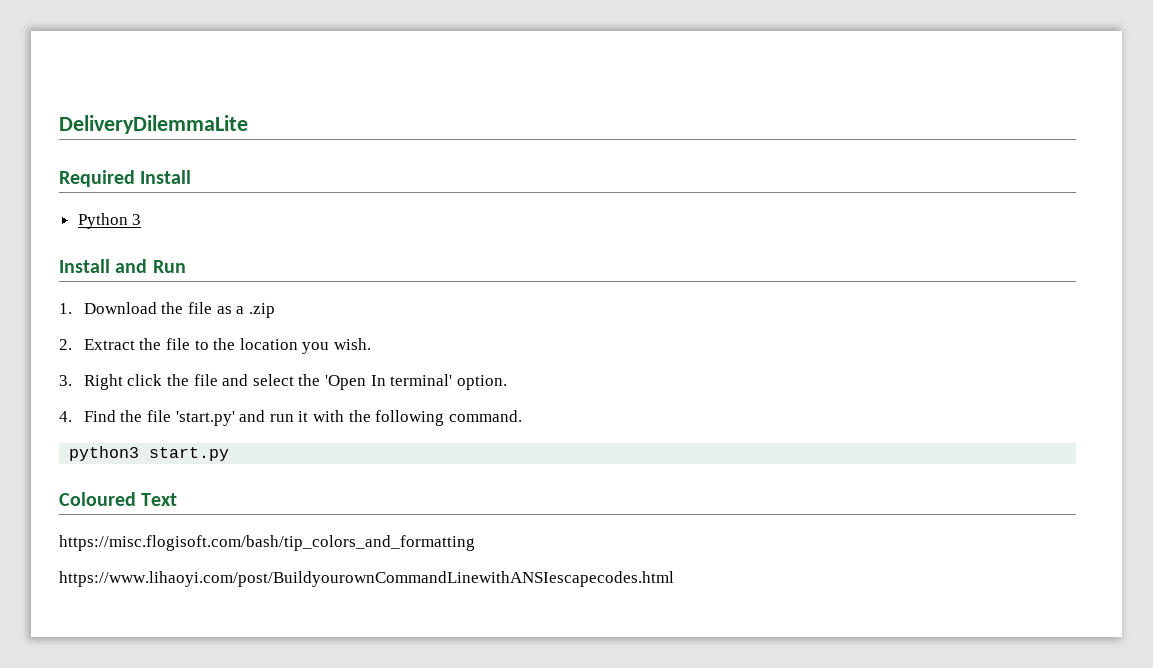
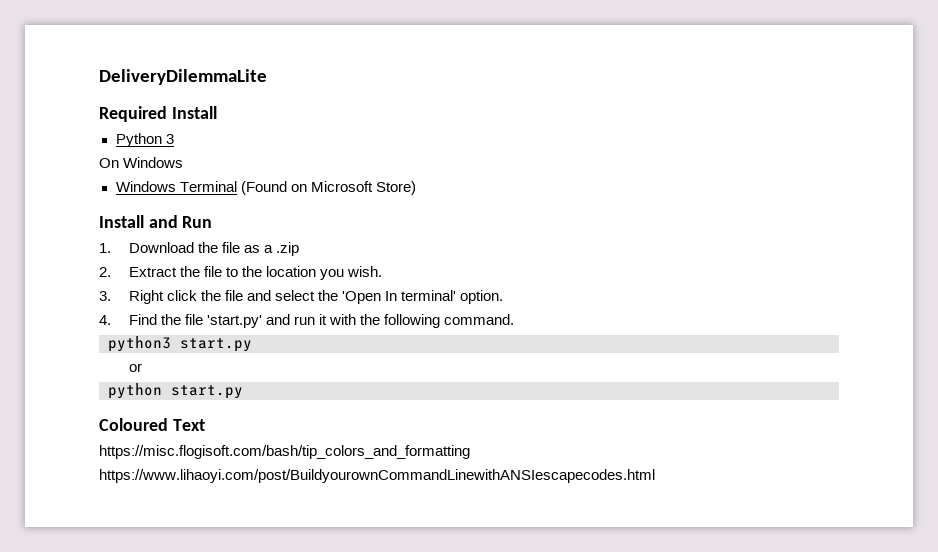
(142, 219) none -> [99,157,184,168] [115,181,416,195] // On Windows // Windows Terminal (Found on Microsoft Store)
(230, 454) none -> [128,363,142,372] [108,383,243,399] // or // python start.py

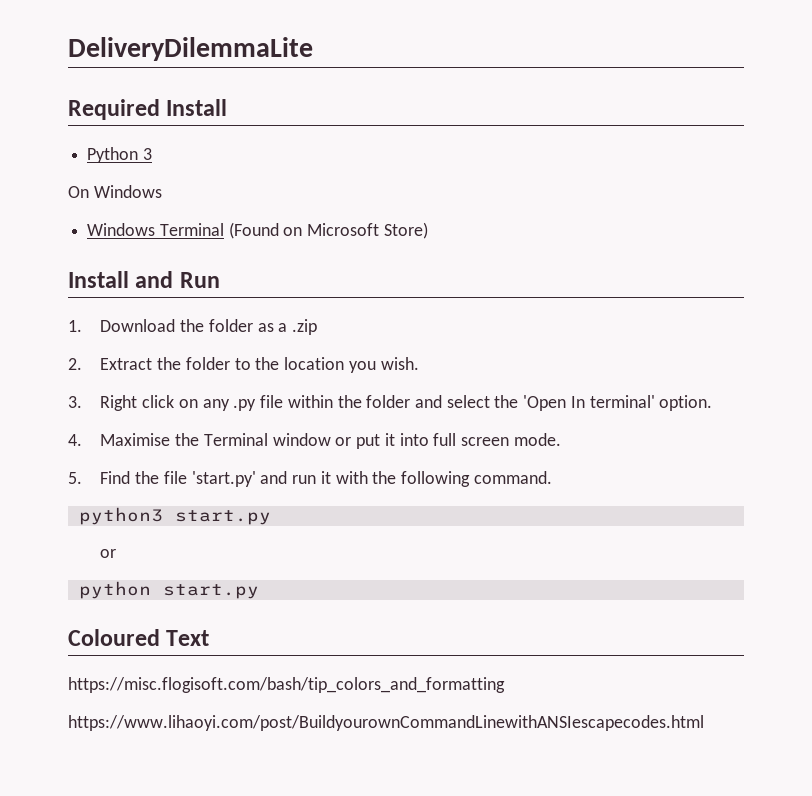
[221,242,240,253] file -> [208,319,253,332] folder
[203,266,222,277] file -> [185,357,230,370] folder
[200,290,244,301] the file -> [178,395,411,411] on any .py file within the folder
(111, 320) none -> [100,433,561,449] [68,472,82,484] Maximise the Terminal window or put it into full screen mode. // 5.

